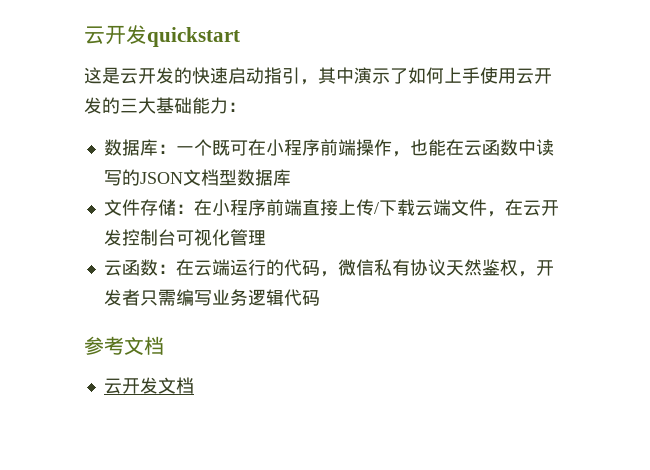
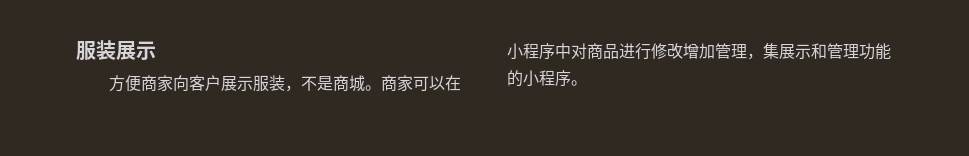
[84,25,240,47] [84,67,552,85] [84,97,246,114] [103,139,554,157] [103,169,291,186] [103,199,559,217] [103,229,266,246] [103,259,554,277] [103,289,320,306] [84,336,164,355] [103,377,194,394] 云开发quickstart // 这是云开发的快速启动指引，其中演示了如何上手使用云开发的三大基础能力： // 数据库：一个既可在小程序前端操作，也能在云函数中读写的JSON文档型数据库 // 文件存储：在小程序前端直接上传/下载云端文件，在云开发控制台可视化管理 // 云函数：在云端运行的代码，微信私有协议天然鉴权，开发者只需编写业务逻辑代码 // 参考文档 // 云开发文档 -> [76,40,156,61] [109,75,462,92] [507,43,891,60] [507,70,587,87] 服装展示 // 方便商家向客户展示服装，不是商城。商家可以在小程序中对商品进行修改增加管理，集展示和管理功能的小程序。

